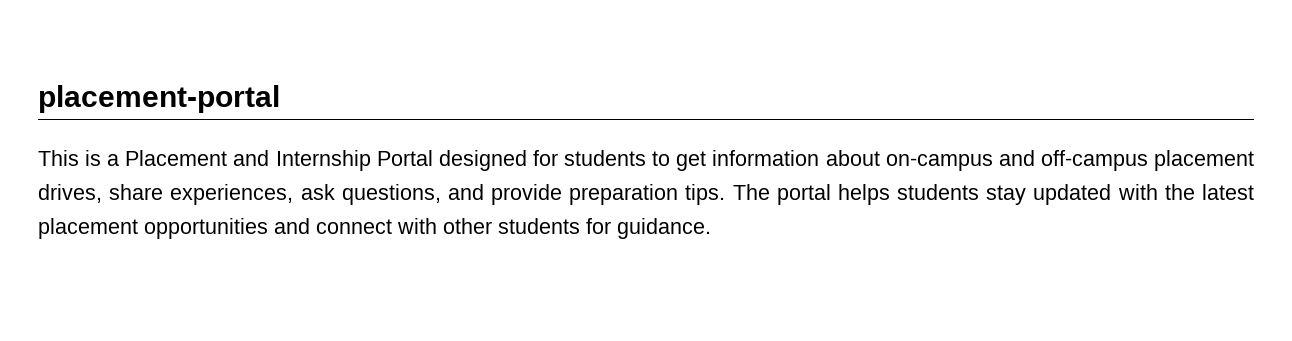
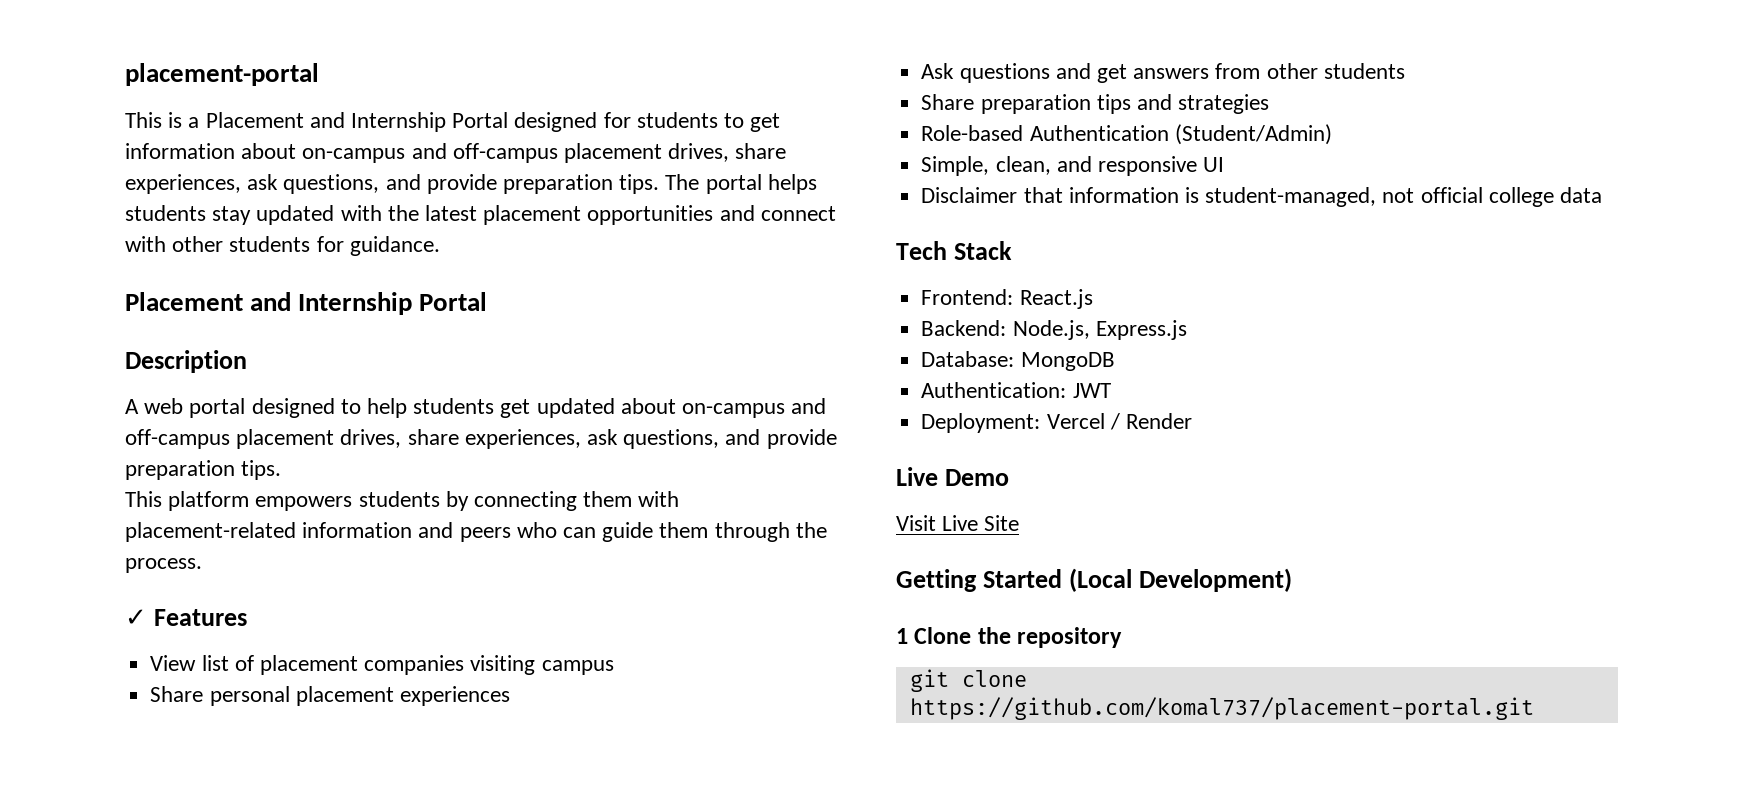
(711, 228) none -> [125,292,488,315] [125,350,247,373] [125,398,827,418] [125,429,837,449] [125,460,282,480] [125,491,680,511] [125,522,827,542] [125,558,202,573] [125,609,247,626] [150,655,614,675] [150,686,510,706] [921,63,1405,83] [921,94,1270,114] [921,124,1332,145] [921,156,1225,176] [921,187,1602,207] [896,241,1012,260] [921,289,1093,309] [921,320,1187,340] [921,351,1115,371] [921,382,1111,398] [921,413,1192,433] [896,467,1009,486] [896,515,1020,531] [896,568,1292,592] [896,627,1123,648] [909,669,1027,692] [909,697,1534,720] // Placement and Internship Portal // Description // A web portal designed to help students get updated about on-campus and off-campus placement drives, share experiences, ask questions, and provide preparation tips. // This platform empowers students by connecting them with placement-related information and peers who can guide them through the process. // ✓ Features // View list of placement companies visiting campus // Share personal placement experiences // Ask questions and get answers from other students // Share preparation tips and strategies // Role-based Authentication (Student/Admin) // Simple, clean, and responsive UI // Disclaimer that information is student-managed, not official college data // Tech Stack // Frontend: React.js // Backend: Node.js, Express.js // Database: MongoDB // Authentication: JWT // Deployment: Vercel / Render // Live Demo // Visit Live Site // Getting Started (Local Development) // 1 Clone the repository // git clone https://github.com/komal737/placement-portal.git

